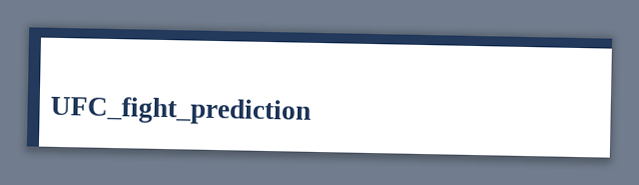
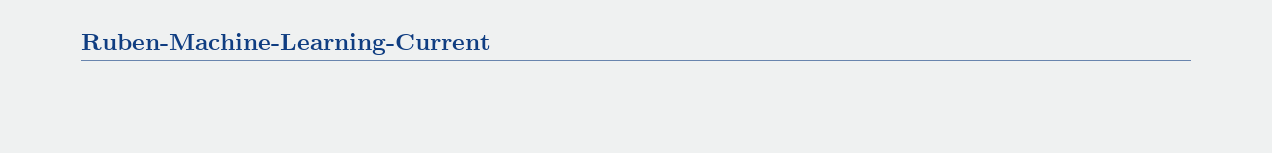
[50,95,311,126] UFC_fight_prediction -> [81,33,491,55] Ruben-Machine-Learning-Current

